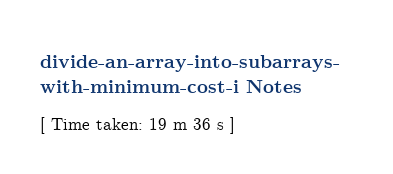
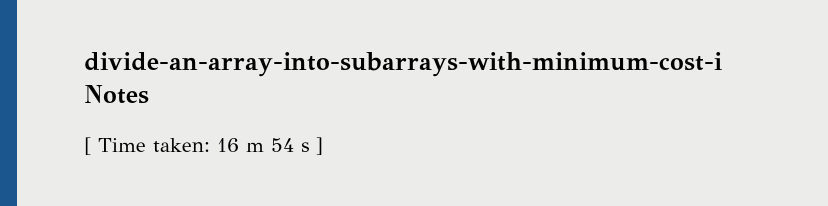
[149,118,211,130] 19 m 36 -> [217,138,294,152] 16 m 54

